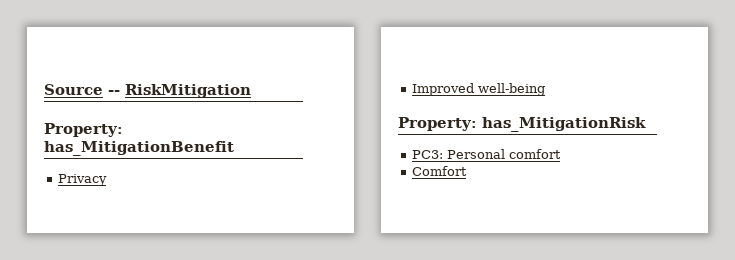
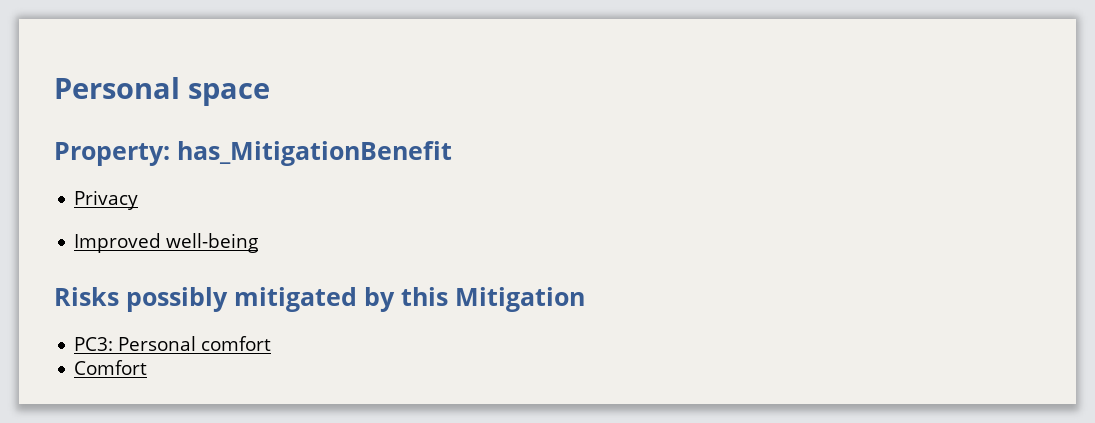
[44,84,251,98] Source -- RiskMitigation -> [54,77,270,106] Personal space
[398,117,646,132] Property: has_MitigationRisk -> [54,287,585,312] Risks possibly mitigated by this Mitigation

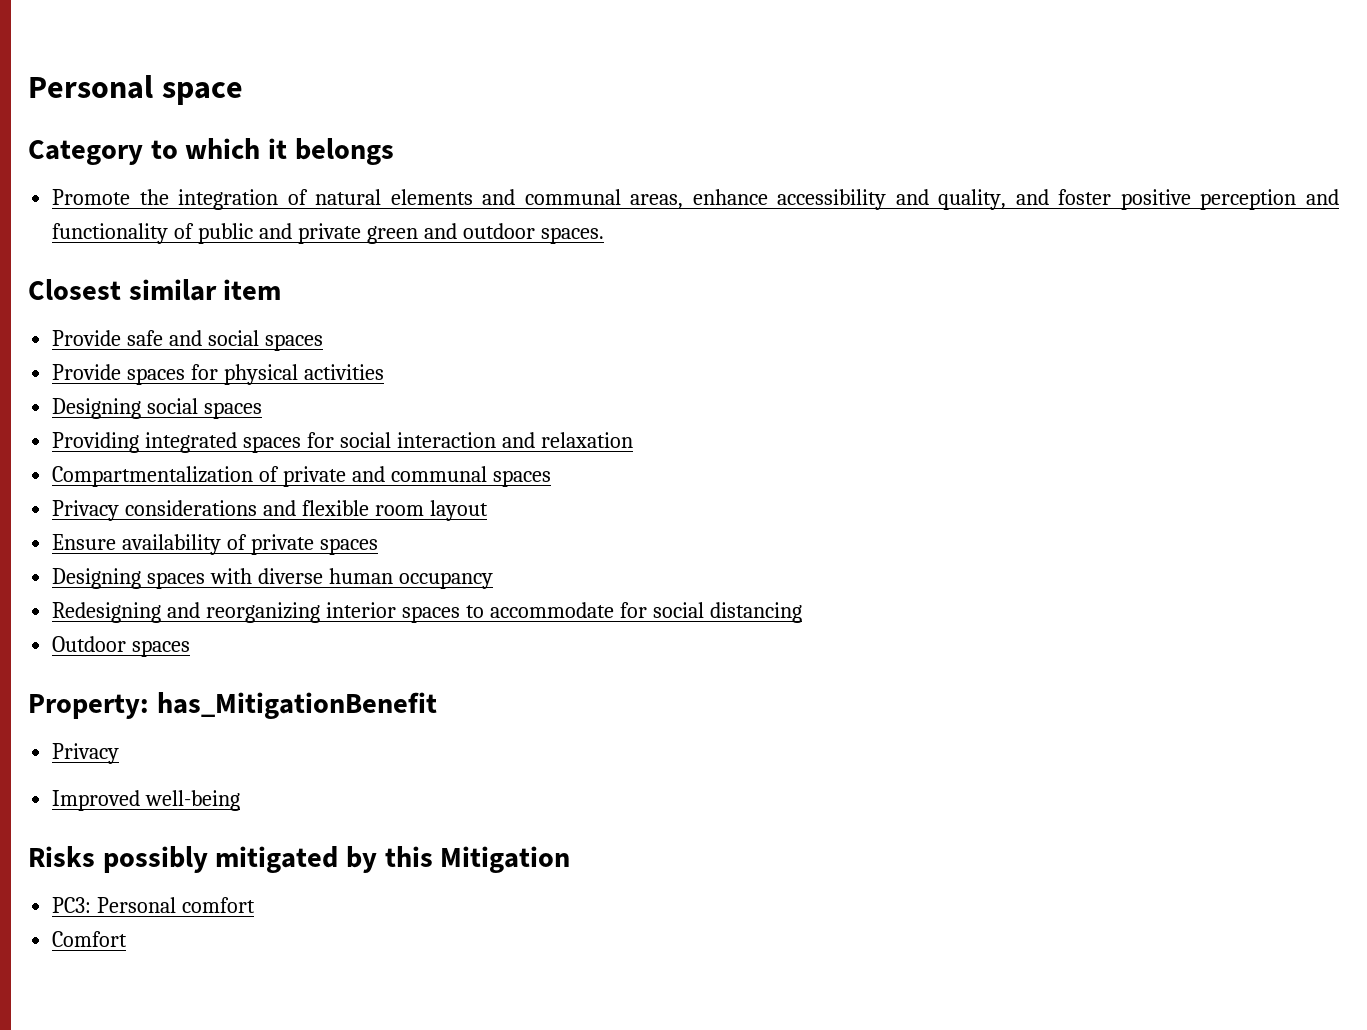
(270, 94) none -> [28,138,394,165] [52,189,1339,210] [52,223,604,244] [28,279,282,301] [52,330,323,351] [52,364,384,385] [52,398,263,419] [52,432,633,453] [52,466,551,487] [52,500,488,521] [52,534,378,555] [52,568,493,589] [52,602,802,623] [52,636,191,657] // Category to which it belongs // Promote the integration of natural elements and communal areas, enhance accessibility and quality, and foster positive perception and functionality of public and private green and outdoor spaces. // Closest similar item // Provide safe and social spaces // Provide spaces for physical activities // Designing social spaces // Providing integrated spaces for social interaction and relaxation // Compartmentalization of private and communal spaces // Privacy considerations and flexible room layout // Ensure availability of private spaces // Designing spaces with diverse human occupancy // Redesigning and reorganizing interior spaces to accommodate for social distancing // Outdoor spaces

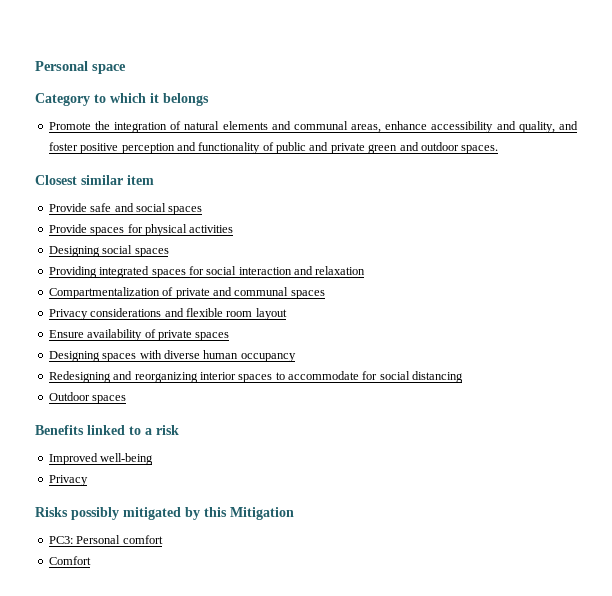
[28,692,437,719] [52,743,120,764] Property: has_MitigationBenefit // Privacy -> [35,425,179,435] Benefits linked to a risk
(241, 800) none -> [48,475,88,486] // Privacy

